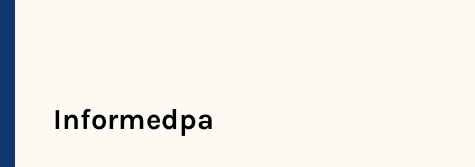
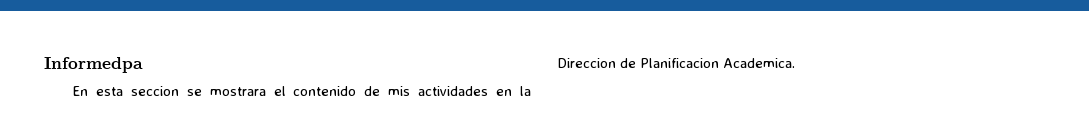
(214, 122) none -> [72,86,531,96] [558,58,795,68] // En esta seccion se mostrara el contenido de mis actividades en la Direccion de Planificacion Academica.

